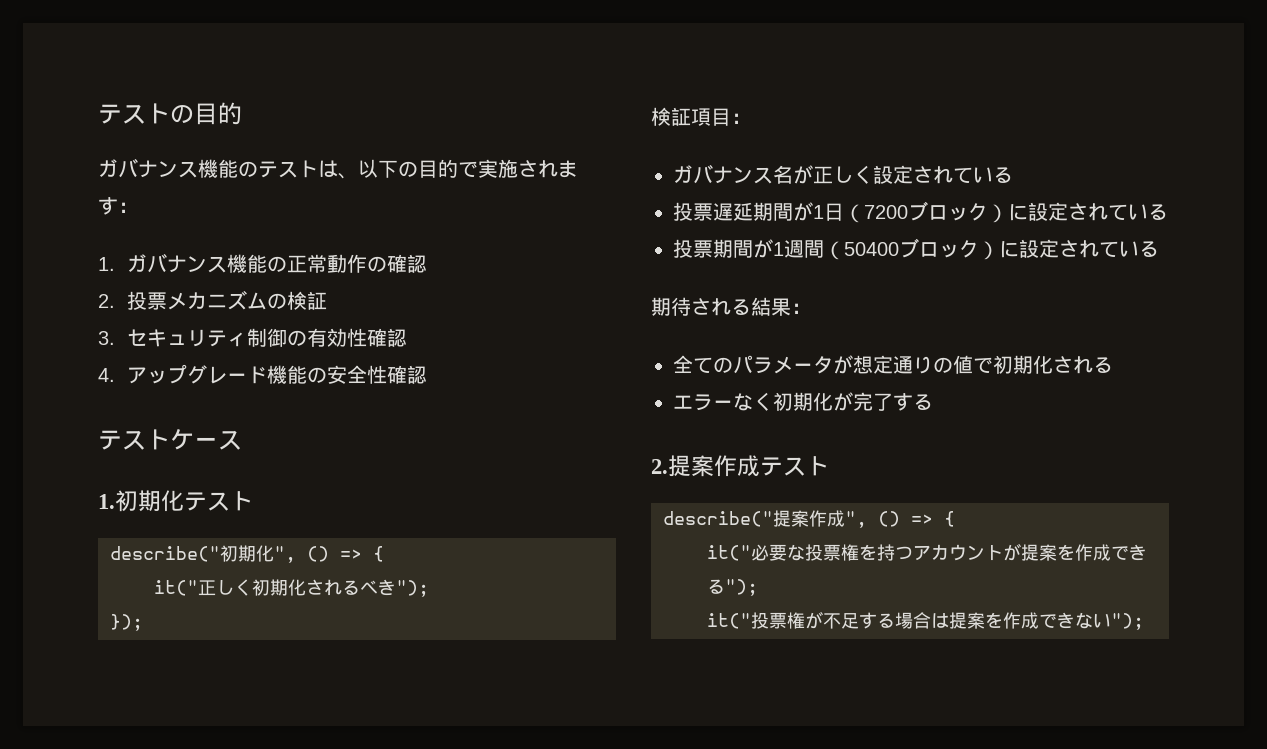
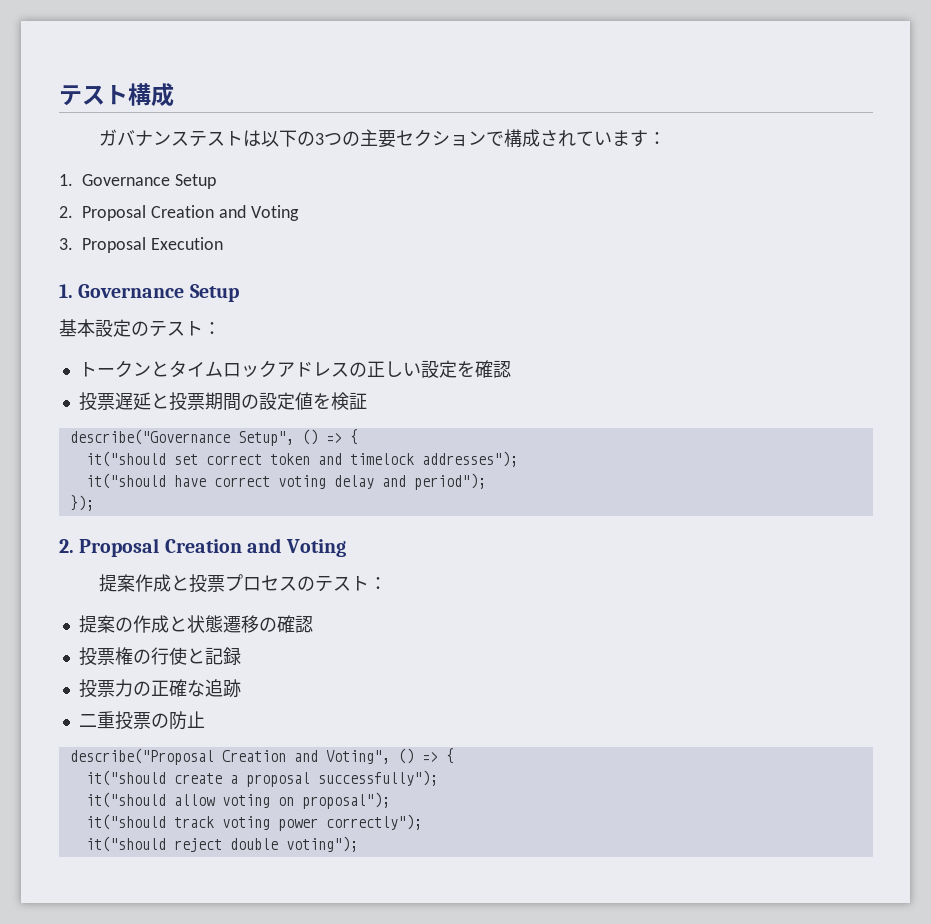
[98,102,242,125] [98,158,258,178] テストの目的 // ガバナンス機能の -> [59,83,174,107] [98,129,189,146] テスト構成 // ガバナンス
[338,159,578,179] [98,197,138,215] [98,253,428,273] [98,290,328,310] [98,328,408,347] [98,364,428,384] [98,428,242,450] [98,490,253,512] [110,545,384,563] [154,579,429,597] [110,614,143,631] [651,107,751,126] [673,164,1013,184] [673,201,1168,223] [673,238,1159,260] [651,297,811,316] [673,355,1113,374] [673,392,933,411] [651,455,829,477] [663,510,955,528] [707,543,1147,561] [707,579,758,596] [707,611,1144,630] 、以下の目的で実施されます： // 1.ガバナンス機能の正常動作の確認 // 2.投票メカニズムの検証 // 3.セキュリティ制御の有効性確認 // 4.アップグレード機能の安全性確認 // テストケース // 1.初期化テスト // describe("初期化", () => { // it("正しく初期化されるべき"); // }); // 検証項目： // ガバナンス名が正しく設定されている // 投票遅延期間が1日（7200ブロック）に設定されている // 投票期間が1週間（50400ブロック）に設定されている // 期待される結果： // 全てのパラメータが想定通りの値で初期化される // エラーなく初期化が完了する // 2.提案作成テスト // describe("提案作成", () => { // it("必要な投票権を持つアカウントが提案を作成できる"); // it("投票権が不足する場合は提案を作成できない"); -> [260,129,666,148] [59,174,216,189] [59,205,299,221] [59,237,223,253] [59,284,239,302] [59,319,221,337] [78,360,511,378] [78,392,367,411] [69,429,358,446] [85,451,518,467] [85,473,486,490] [69,495,94,511] [59,538,346,557] [98,574,387,593] [78,615,313,633] [78,647,241,666] [78,679,241,698] [78,711,205,730] [69,748,454,765] [85,770,438,787] [85,792,390,809] [85,814,422,831] [85,836,358,852] 以下の3つの主要セクションで構成されています： // 1. Governance Setup // 2. Proposal Creation and Voting // 3. Proposal Execution // 1. Governance Setup // 基本設定のテスト： // トークンとタイムロックアドレスの正しい設定を確認 // 投票遅延と投票期間の設定値を検証 // describe("Governance Setup", () => { // it("should set correct token and timelock addresses"); // it("should have correct voting delay and period"); // }); // 2. Proposal Creation and Voting // 提案作成と投票プロセスのテスト： // 提案の作成と状態遷移の確認 // 投票権の行使と記録 // 投票力の正確な追跡 // 二重投票の防止 // describe("Proposal Creation and Voting", () => { // it("should create a proposal successfully"); // it("should allow voting on proposal"); // it("should track voting power correctly"); // it("should reject double voting");

